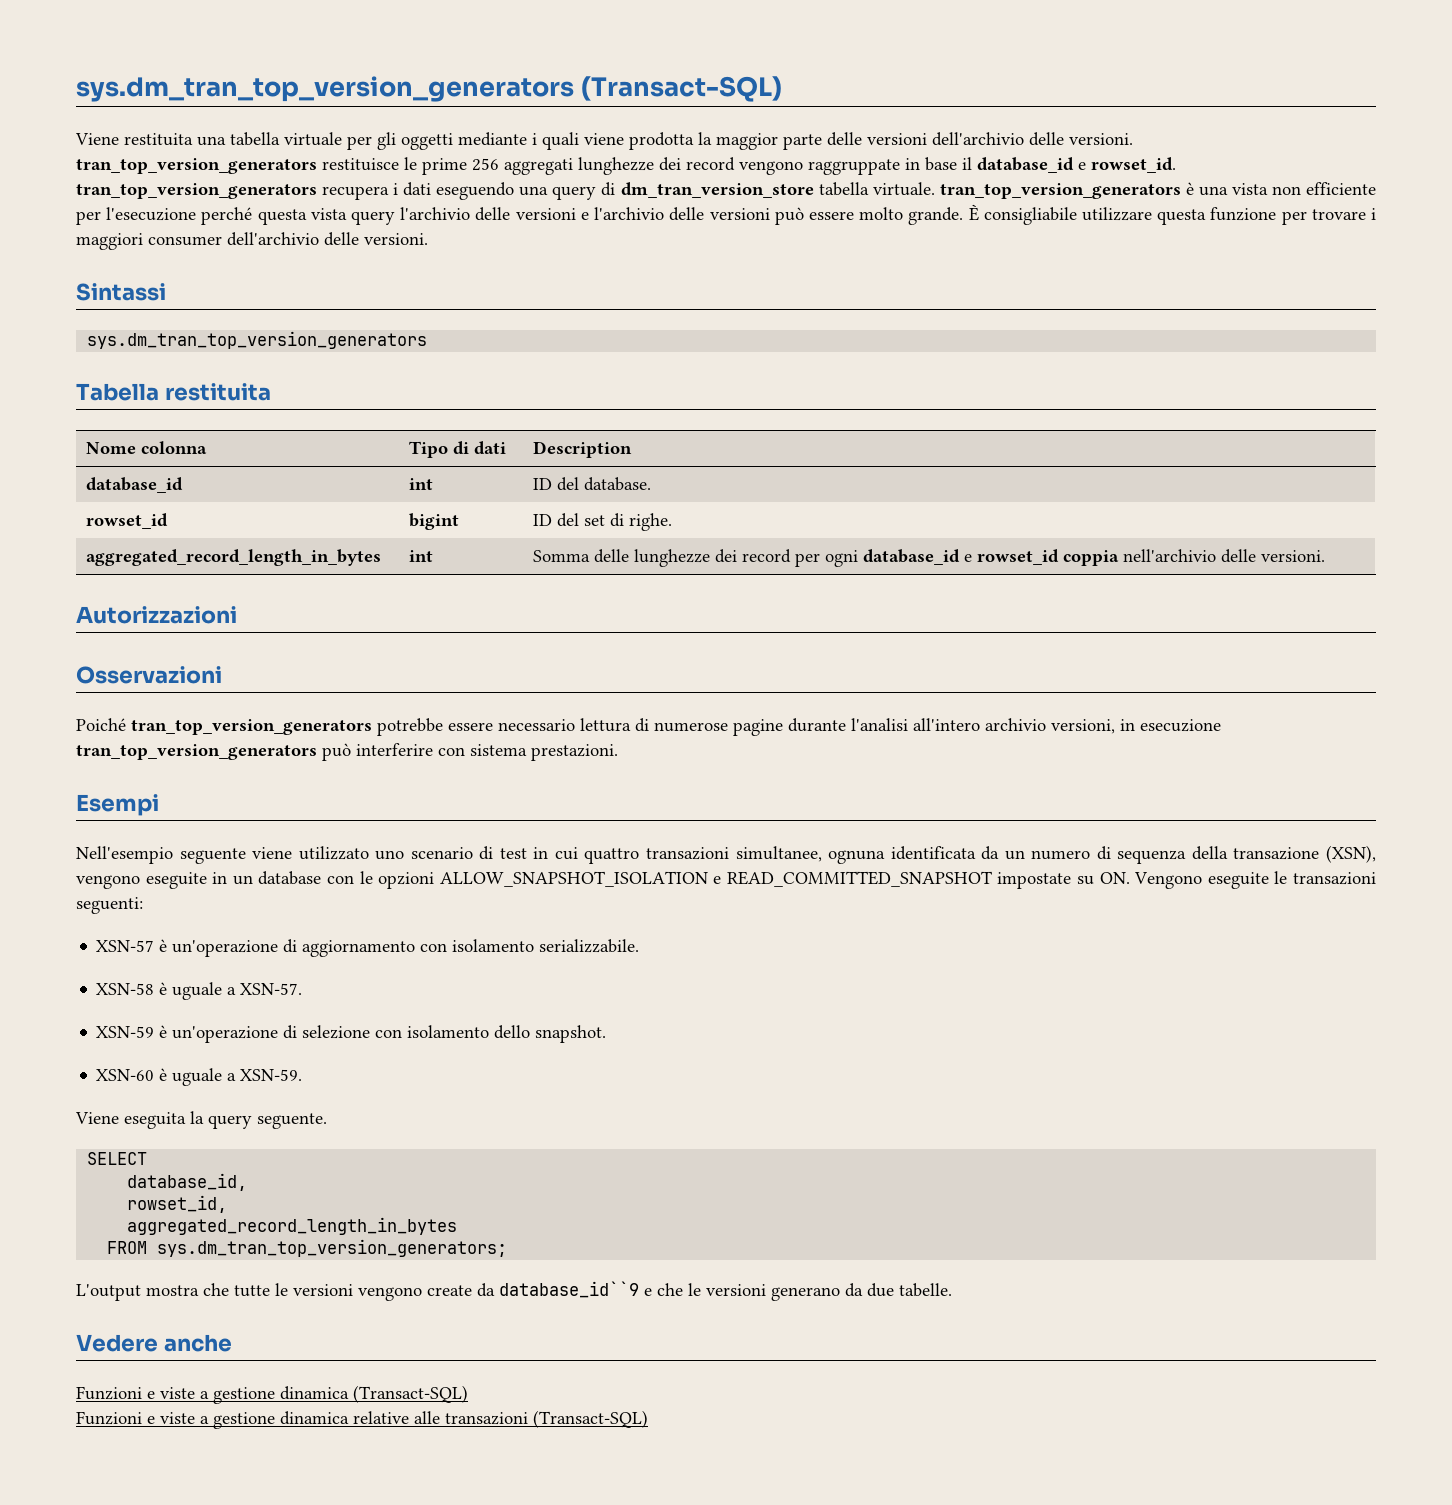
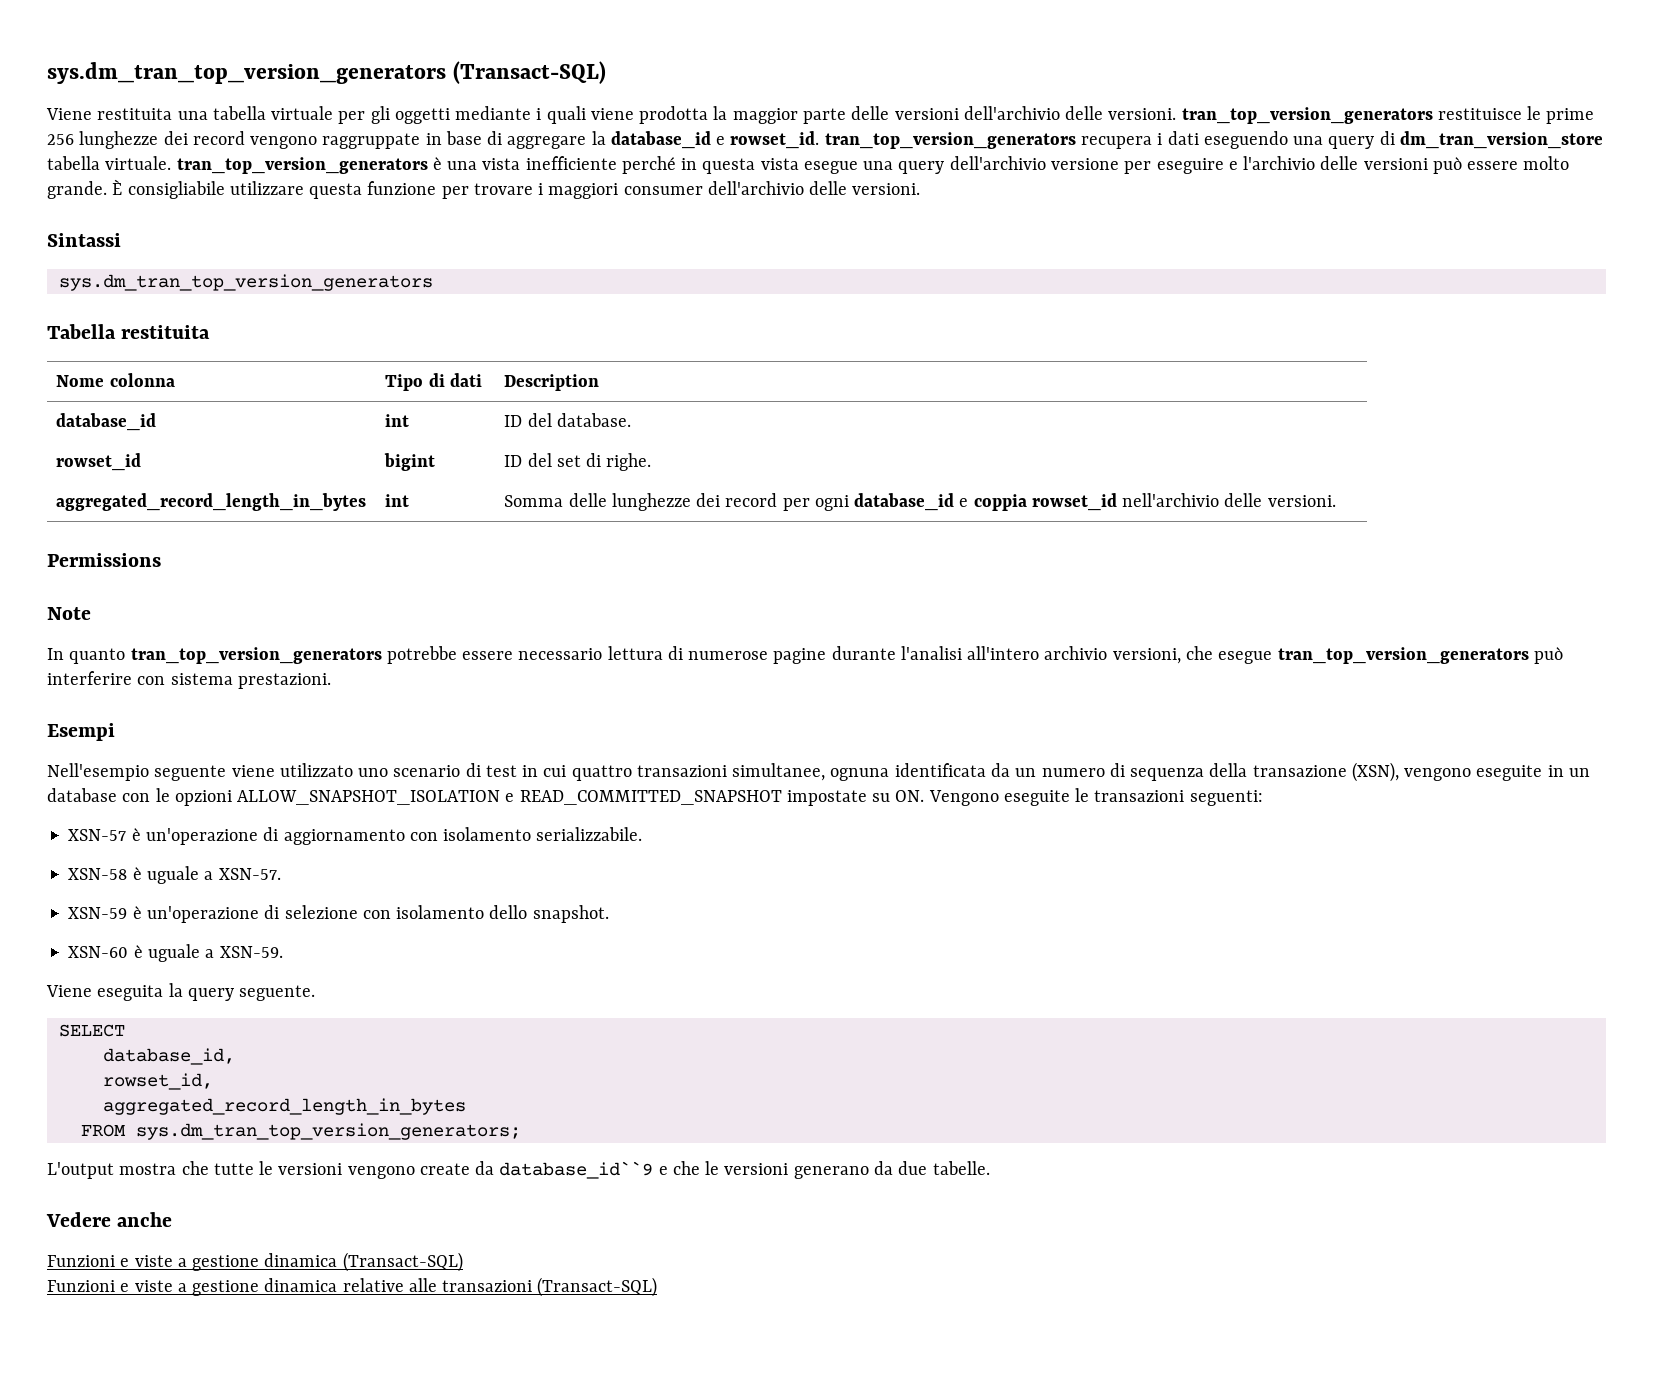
[504,158,573,175] aggregati -> (74, 139) none
[962,157,972,170] il -> [487,131,606,149] di aggregare la
[1271,182,1376,195] [76,207,576,225] non efficiente per l'esecuzione perché questa vista query l'archivio delle versioni -> [525,156,1224,174] inefficiente perché in questa vista esegue una query dell'archivio versione per eseguire
[977,549,1120,566] rowset_id coppia -> [973,493,1117,511] coppia rowset_id
[76,606,237,624] [76,666,222,684] [76,718,126,731] Autorizzazioni // Osservazioni // Poiché -> [47,553,161,567] [47,607,91,620] [47,648,126,664] Permissions // Note // In quanto
[1120,719,1221,732] in esecuzione -> [1185,646,1273,664] che esegue

